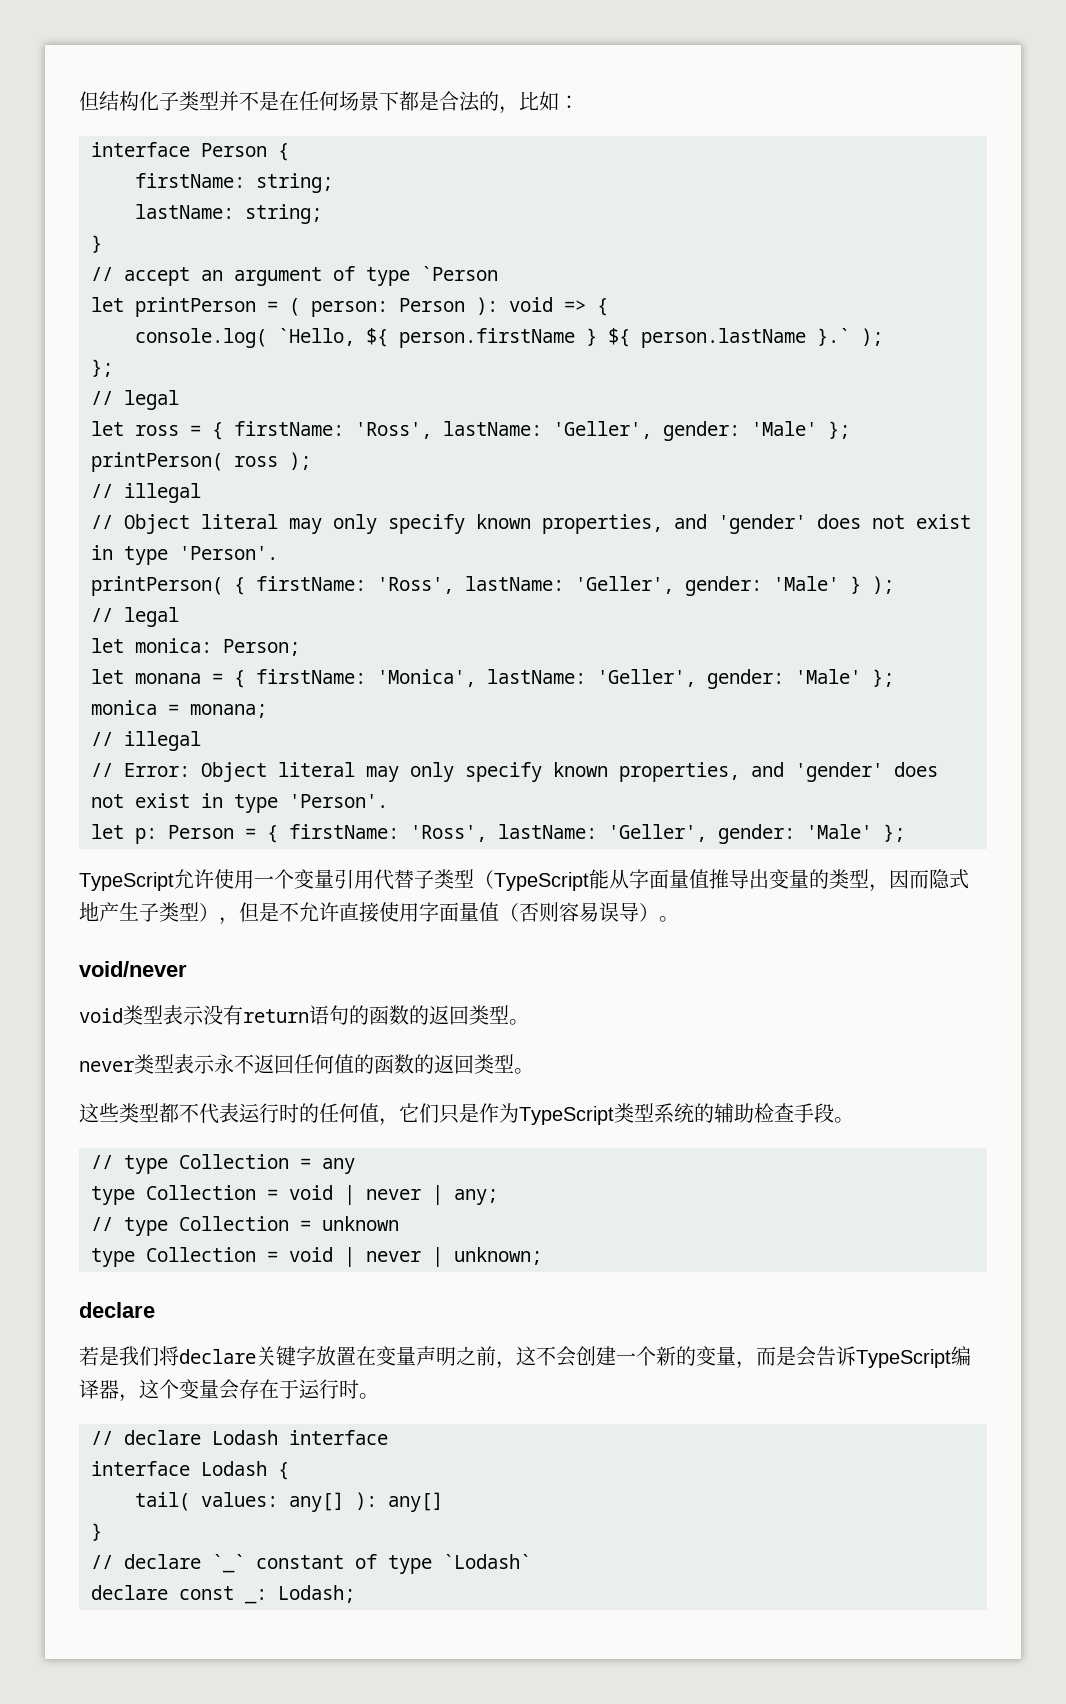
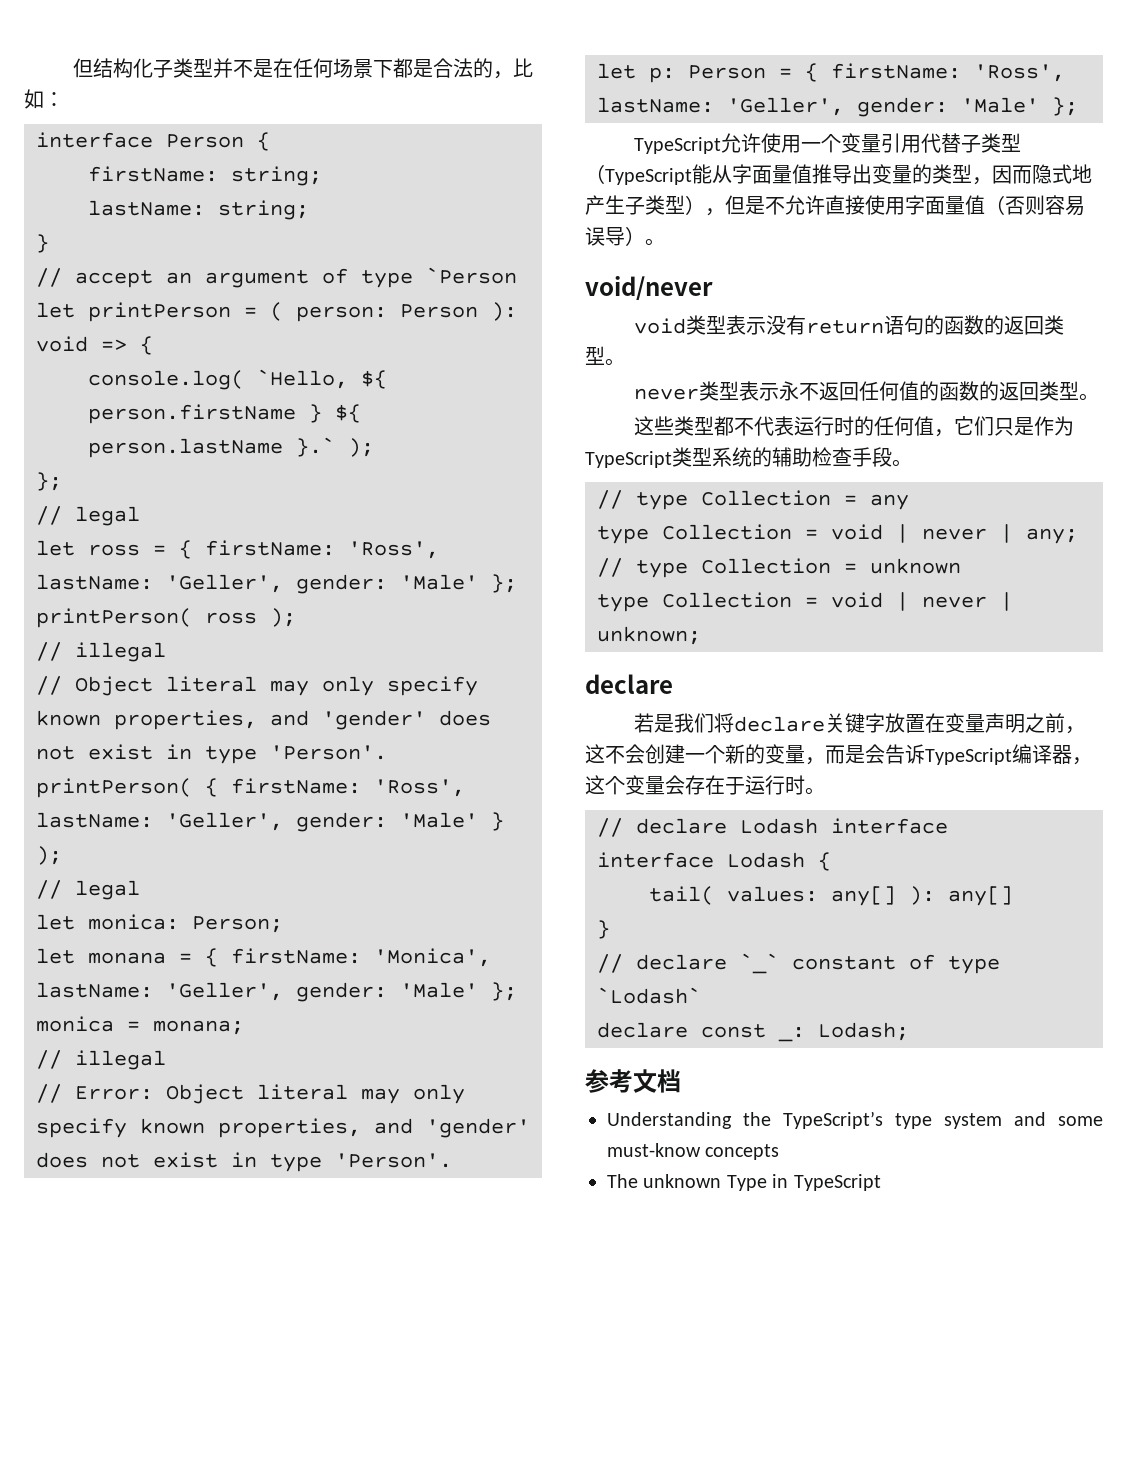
(355, 1594) none -> [585,1069,681,1093] [607,1111,1103,1129] [607,1143,780,1160] [607,1174,881,1191] // 参考文档 // Understanding the TypeScript’s type system and some must-know concepts // The unknown Type in TypeScript

